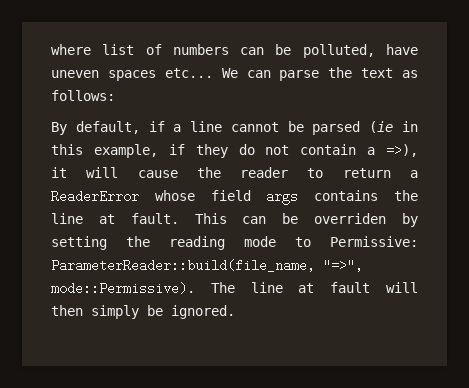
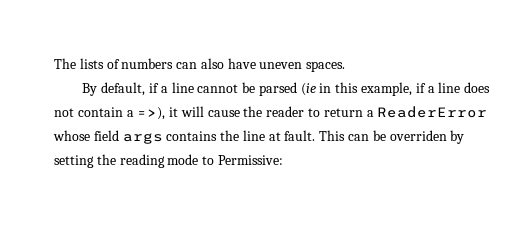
[51,44,135,55] where list -> [54,58,104,69] The lists
[275,44,418,58] [51,67,418,81] [51,90,115,101] be polluted, have uneven spaces etc... We can parse the text as follows: -> [200,58,346,72] also have uneven spaces.
[195,144,255,158] they do -> [427,82,491,93] a line does
[51,259,363,272] [51,282,419,295] [51,305,235,319] ParameterReader::build(file_name, "=>", mode::Permissive). The line at fault will then simply be ignored. -> (283, 160) none

